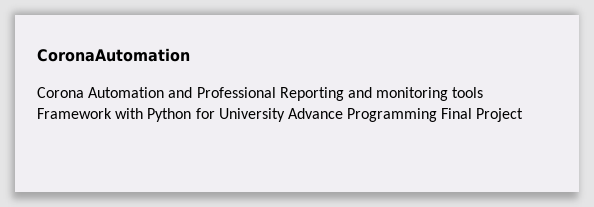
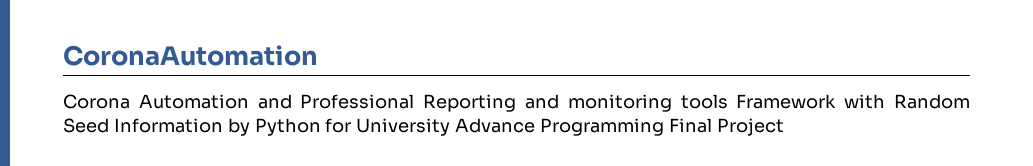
(144, 113) none -> [893,94,970,109] [63,118,250,136] Random Seed Information by

